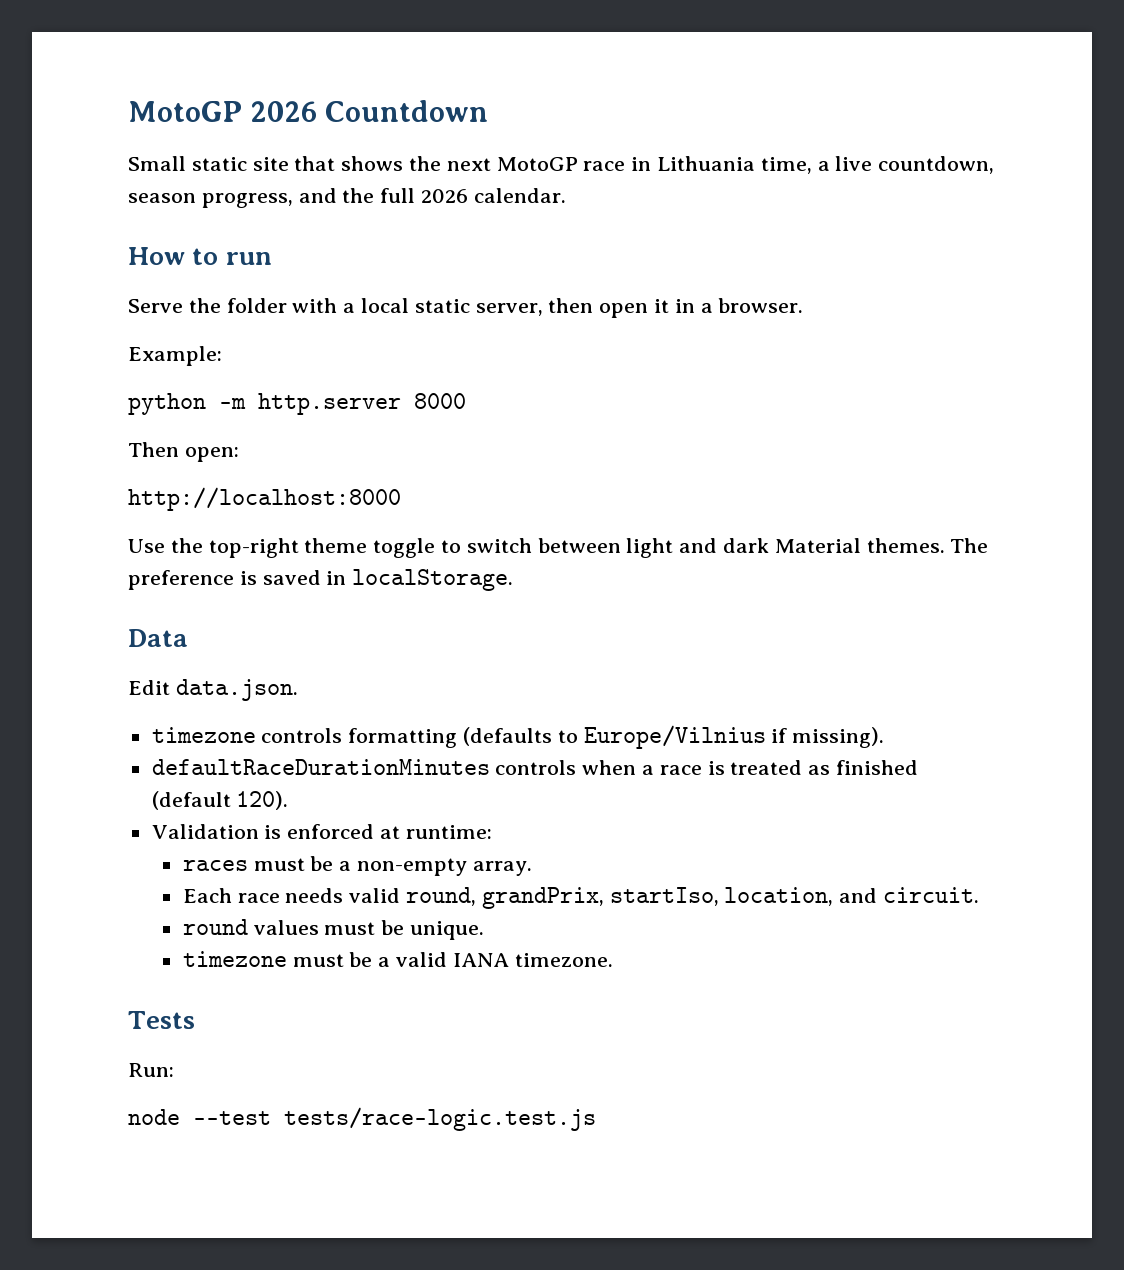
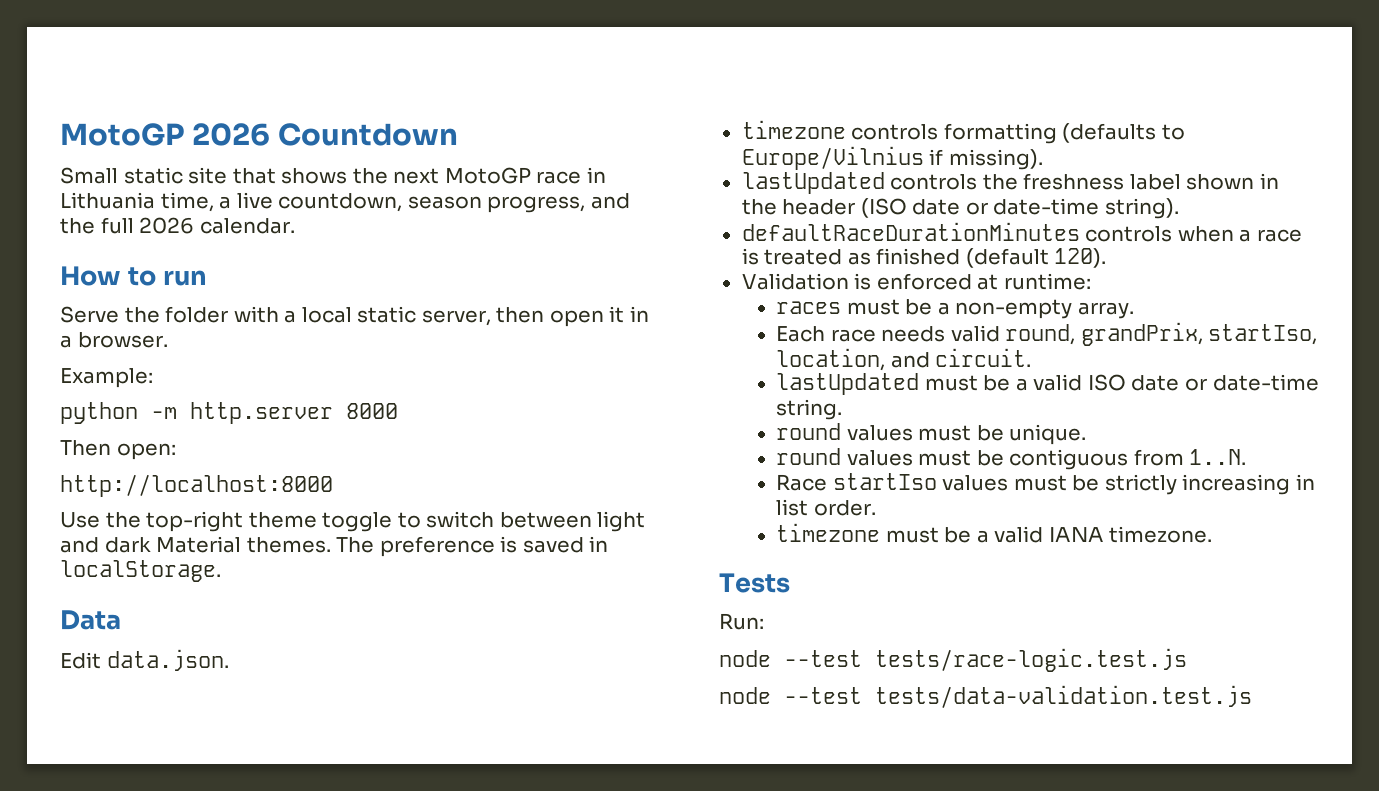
(885, 737) none -> [741,172,1279,194] [741,198,1179,219] // lastUpdated controls the freshness label shown in the header (ISO date or date-time string).
(980, 895) none -> [776,373,1319,395] [776,399,843,420] // lastUpdated must be a valid ISO date or date-time string.
(485, 930) none -> [776,448,1247,470] [776,473,1315,495] [776,499,876,516] // round values must be contiguous from 1..N. // Race startIso values must be strictly increasing in list order.
(596, 1119) none -> [719,685,1252,708] // node --test tests/data-validation.test.js

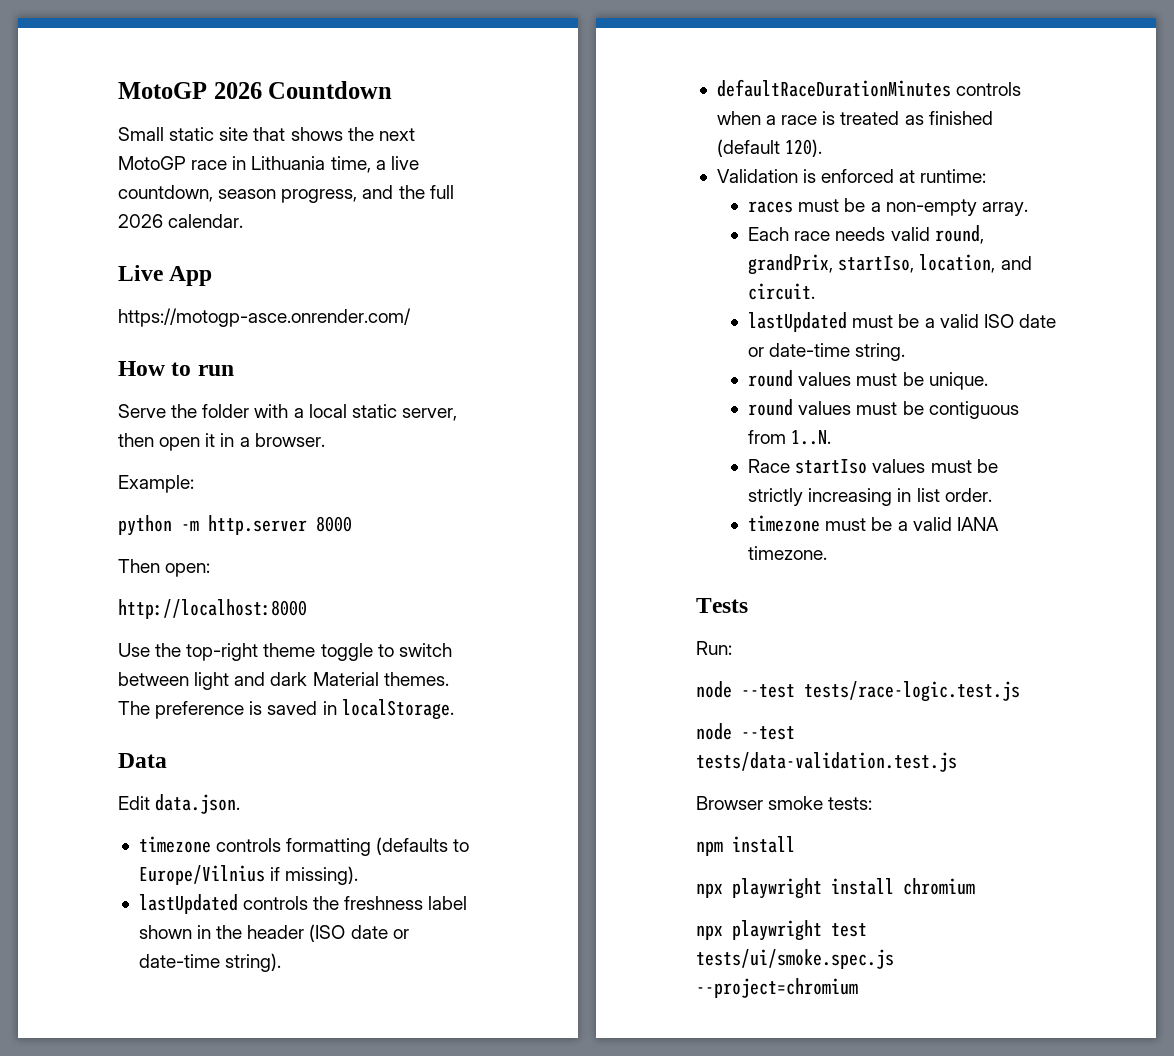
(295, 226) none -> [118,265,213,286] [118,308,411,327] // Live App // https://motogp-asce.onrender.com/
(1252, 696) none -> [696,796,873,810] [696,836,795,856] [696,878,975,899] [696,920,867,941] [696,949,894,969] [696,978,858,998] // Browser smoke tests: // npm install // npx playwright install chromium // npx playwright test tests/ui/smoke.spec.js --project=chromium

